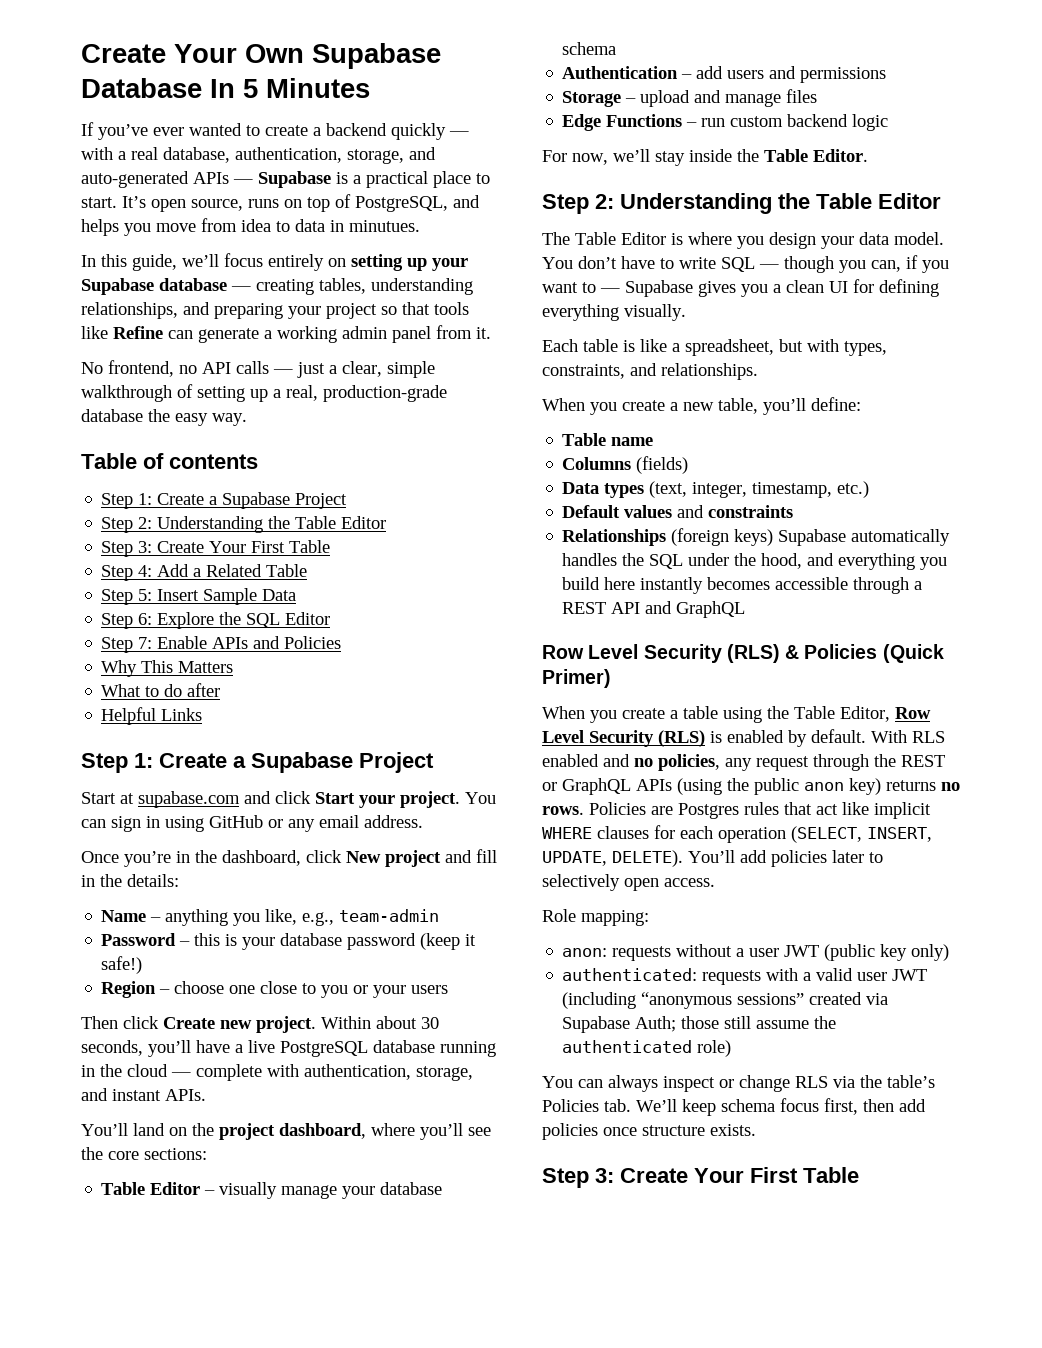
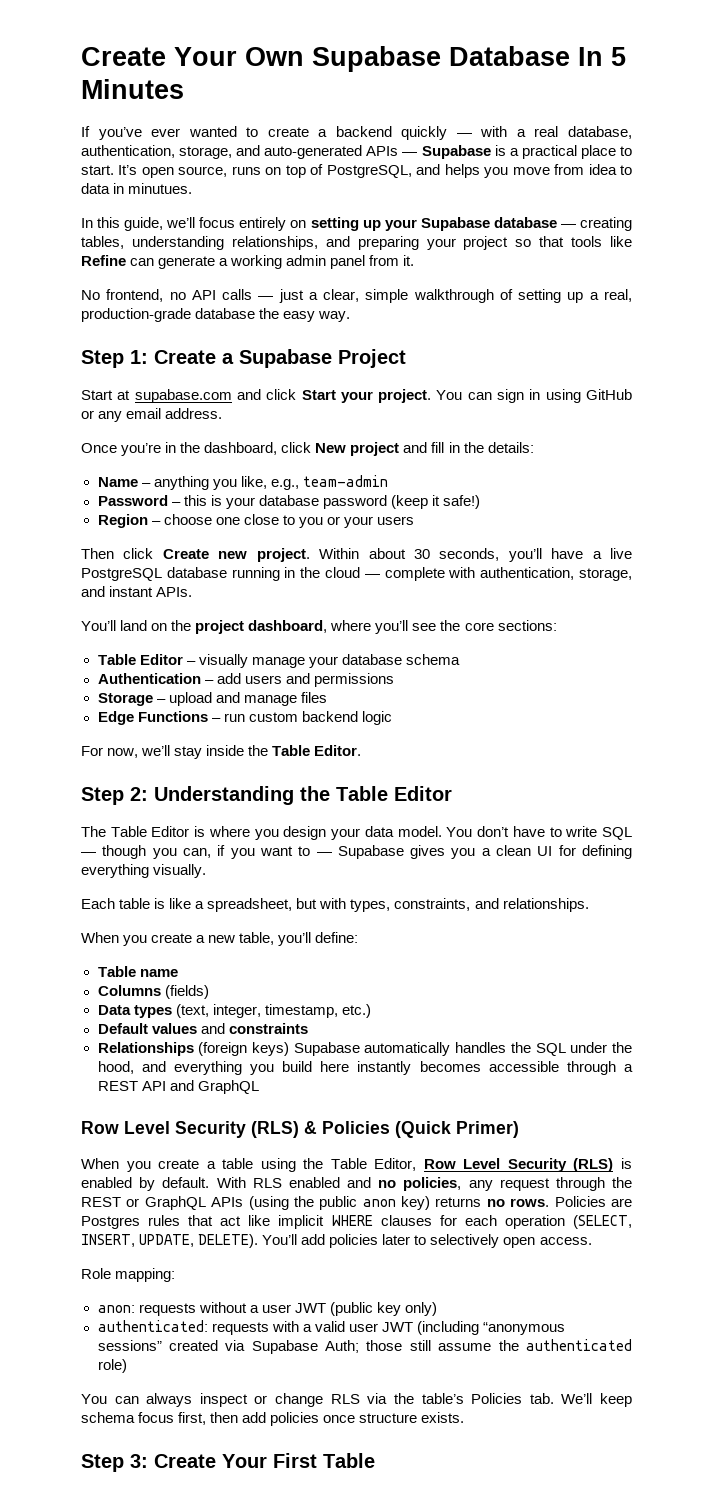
[81,453,258,469] [101,492,348,509] [101,516,387,533] [101,540,331,557] [101,564,308,581] [101,588,297,605] [101,612,331,629] [101,636,342,653] [101,660,234,677] [101,683,221,697] [101,707,203,725] // Table of contents // Step 1: Create a Supabase Project // Step 2: Understanding the Table Editor // Step 3: Create Your First Table // Step 4: Add a Related Table // Step 5: Insert Sample Data // Step 6: Explore the SQL Editor // Step 7: Enable APIs and Policies // Why This Matters // What to do after // Helpful Links -> (351, 316) none

